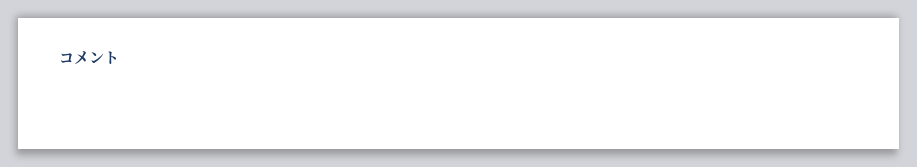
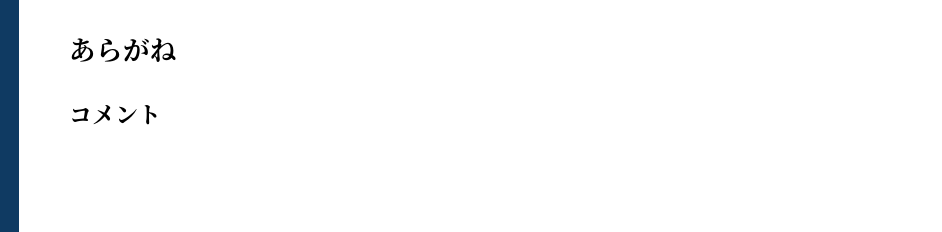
(59, 58) none -> [69,38,177,63] あらがね //

